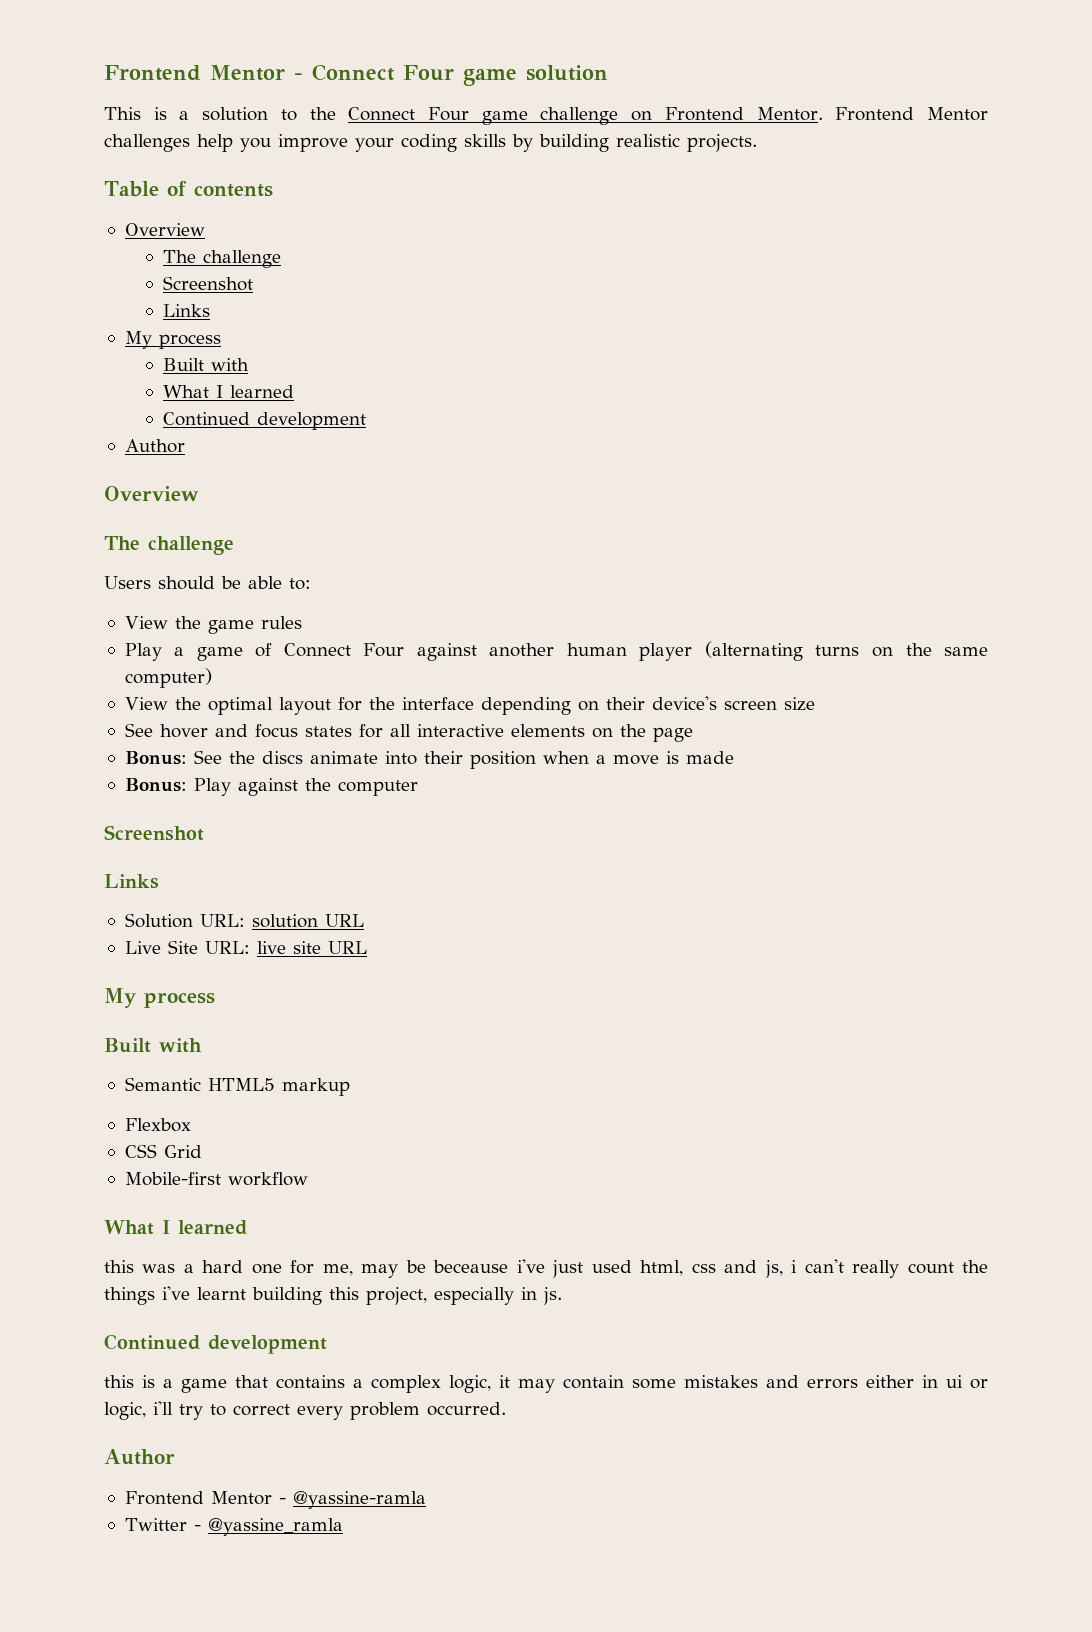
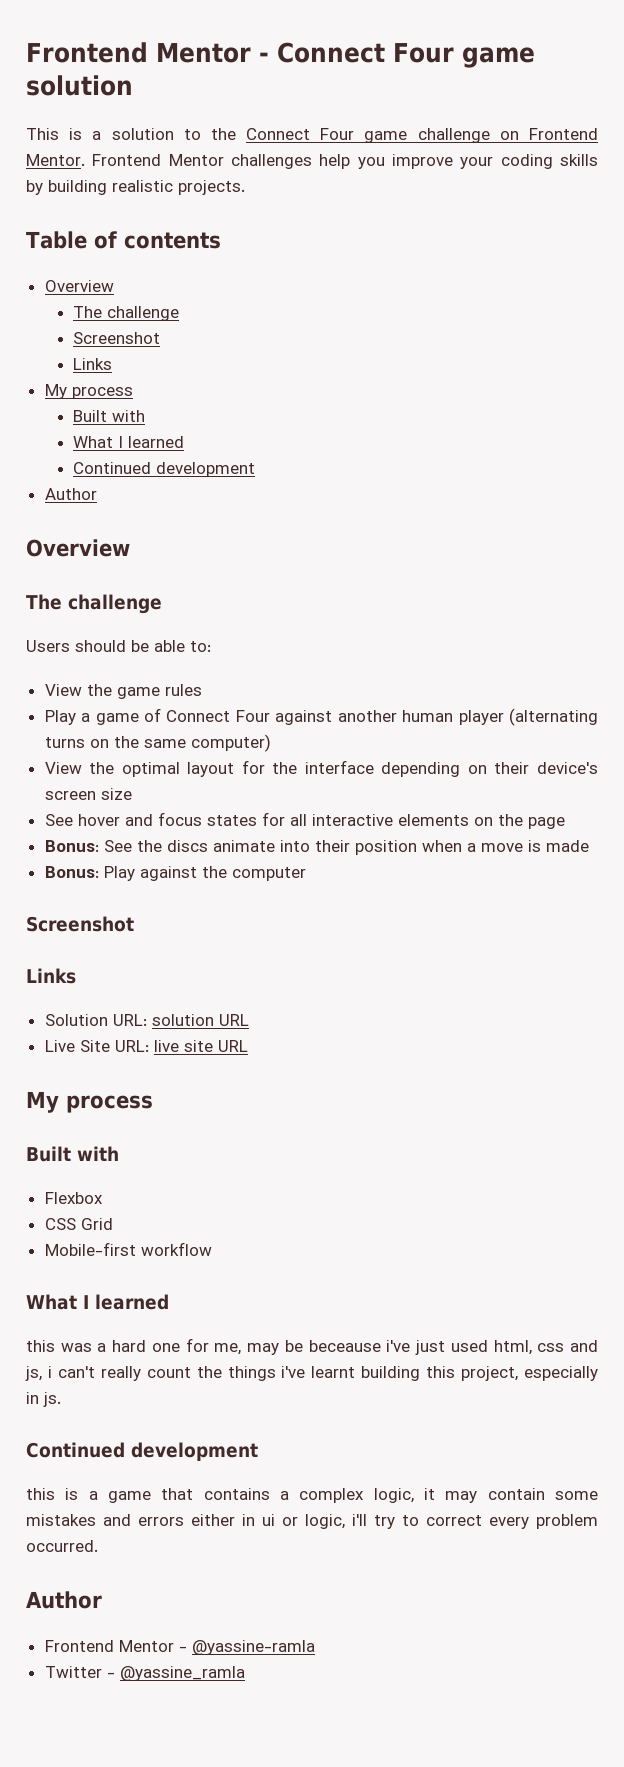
[124,1077,350,1096] // Semantic HTML5 markup -> (119, 1153) none

